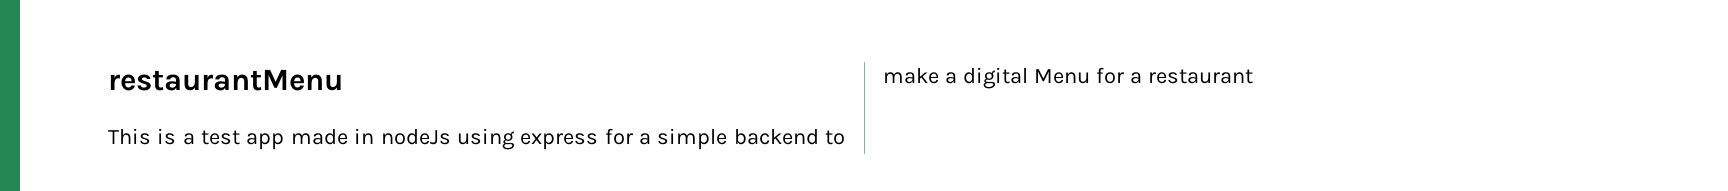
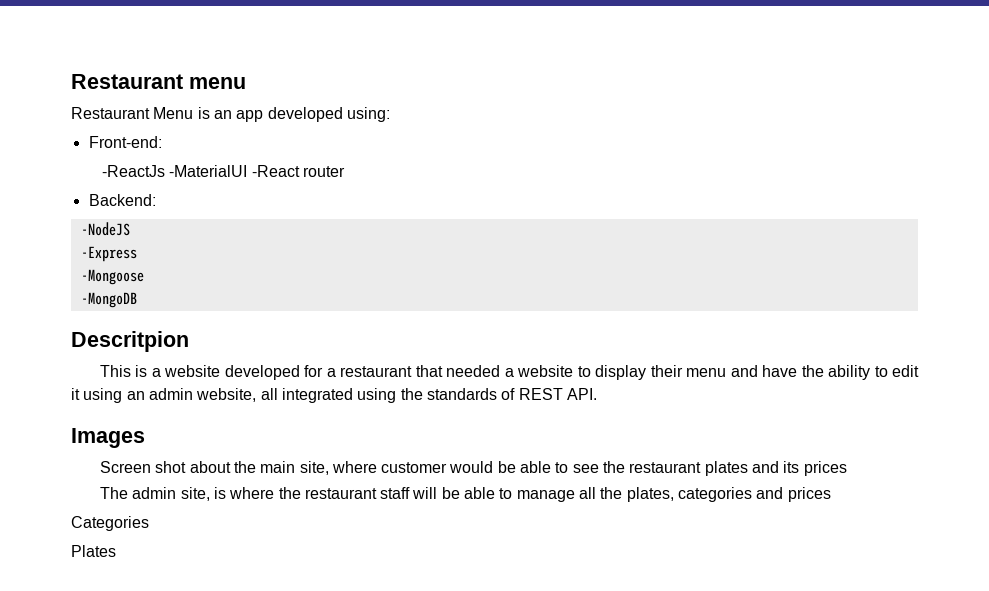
[108,69,343,91] [108,128,845,150] [883,67,1253,89] restaurantMenu // This is a test app made in nodeJs using express for a simple backend to make a digital Menu for a restaurant -> [71,74,246,89] [71,107,390,122] [88,136,162,148] [101,165,345,177] [88,194,156,206] [80,222,130,236] [80,246,137,262] [80,269,144,285] [80,292,137,308] [71,331,189,352] [99,365,920,380] [71,388,597,403] [71,428,145,448] [99,461,847,476] [99,487,831,502] [71,516,149,531] [71,545,116,557] Restaurant menu // Restaurant Menu is an app developed using: // Front-end: // -ReactJs -MaterialUI -React router // Backend: // -NodeJS // -Express // -Mongoose // -MongoDB // Descritpion // This is a website developed for a restaurant that needed a website to display their menu and have the ability to edit it using an admin website, all integrated using the standards of REST API. // Images // Screen shot about the main site, where customer would be able to see the restaurant plates and its prices // The admin site, is where the restaurant staff will be able to manage all the plates, categories and prices // Categories // Plates

